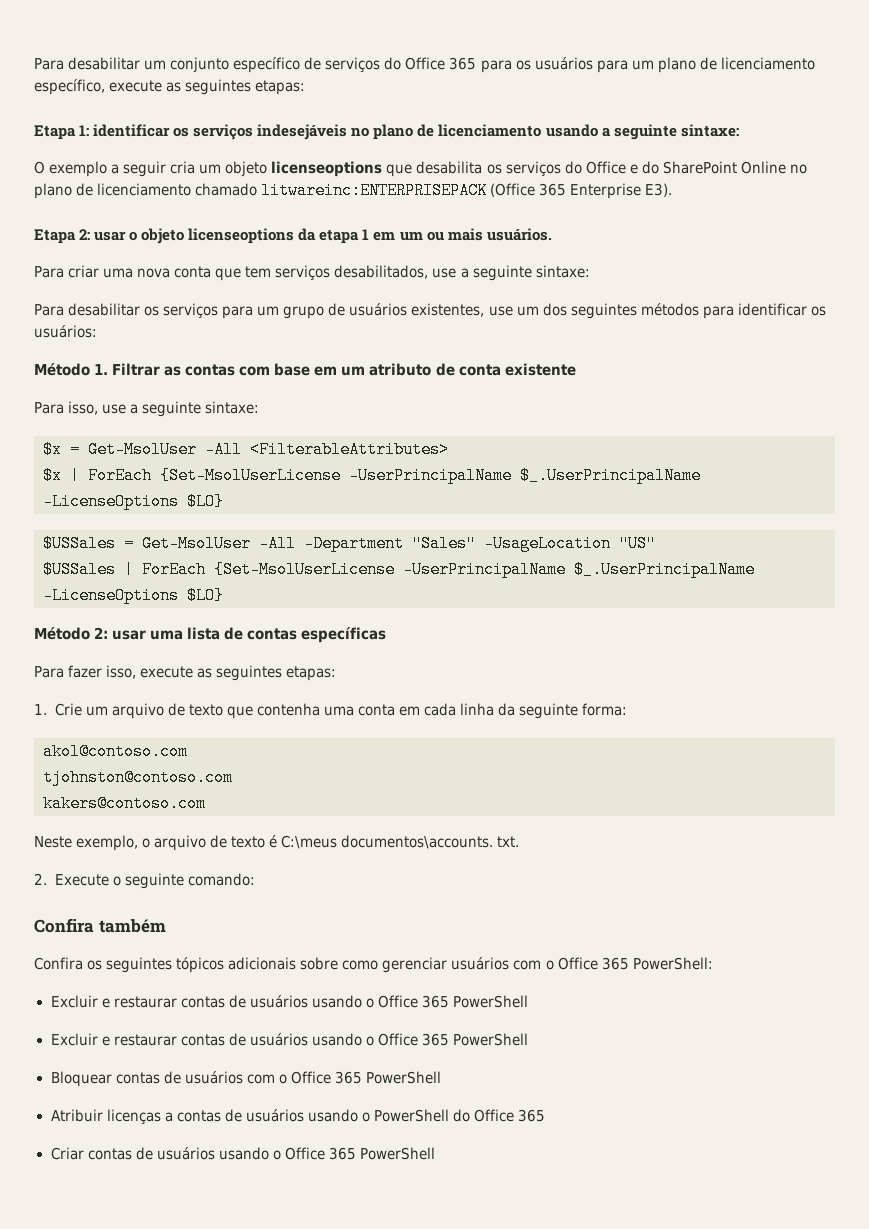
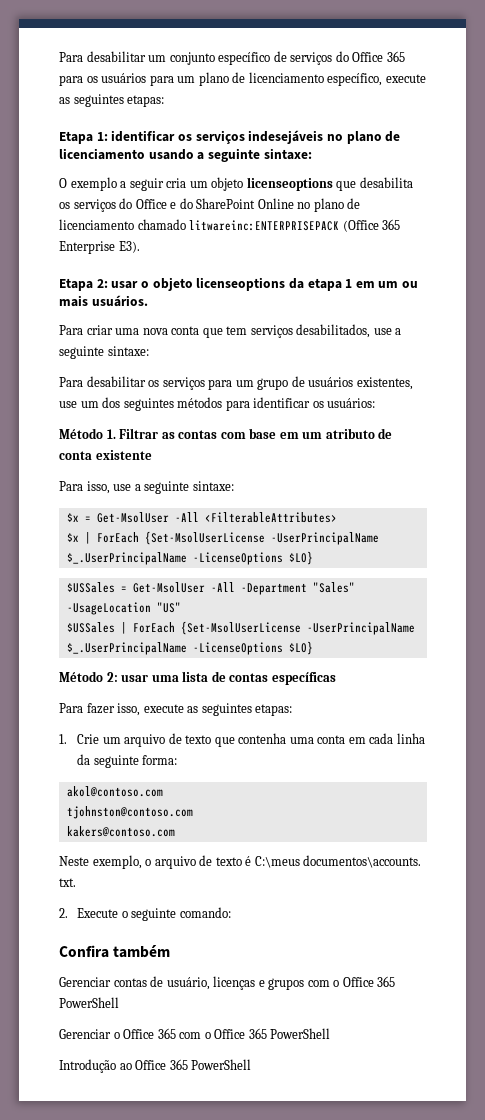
[34,957,713,973] [50,995,528,1008] [50,1033,528,1046] [50,1071,441,1087] [50,1109,546,1124] [50,1147,435,1160] Confira os seguintes tópicos adicionais sobre como gerenciar usuários com o Office 365 PowerShell: // Excluir e restaurar contas de usuários usando o Office 365 PowerShell // Excluir e restaurar contas de usuários usando o Office 365 PowerShell // Bloquear contas de usuários com o Office 365 PowerShell // Atribuir licenças a contas de usuários usando o PowerShell do Office 365 // Criar contas de usuários usando o Office 365 PowerShell -> [59,976,396,990] [59,997,119,1008] [59,1028,331,1039] [59,1059,252,1073] Gerenciar contas de usuário, licenças e grupos com o Office 365 PowerShell // Gerenciar o Office 365 com o Office 365 PowerShell // Introdução ao Office 365 PowerShell

